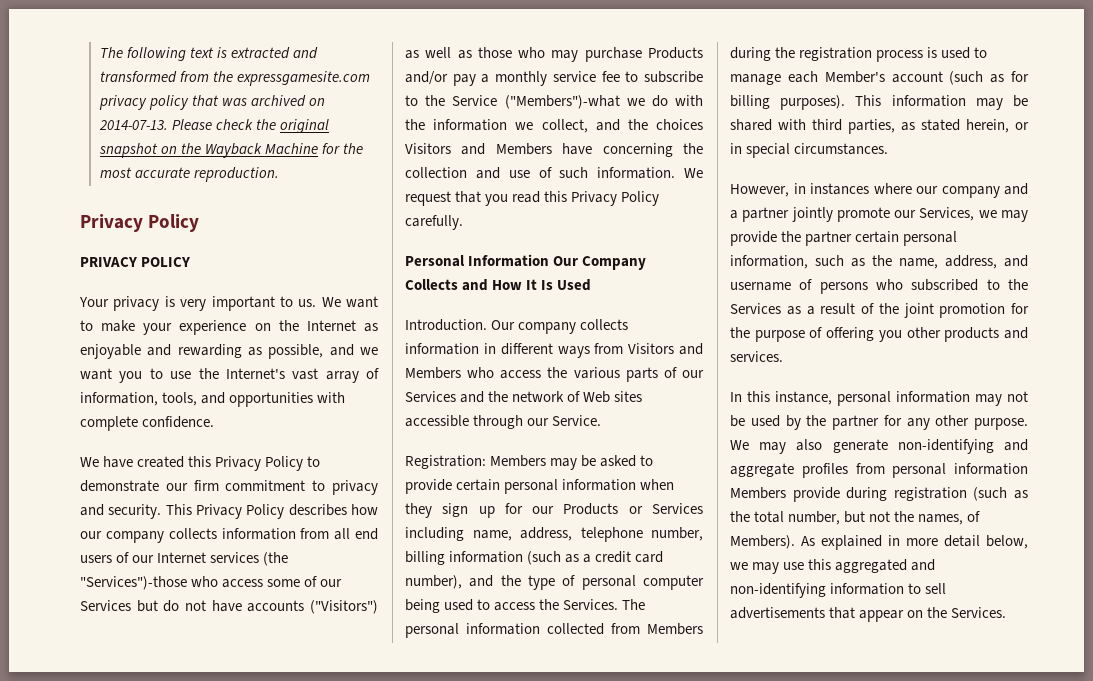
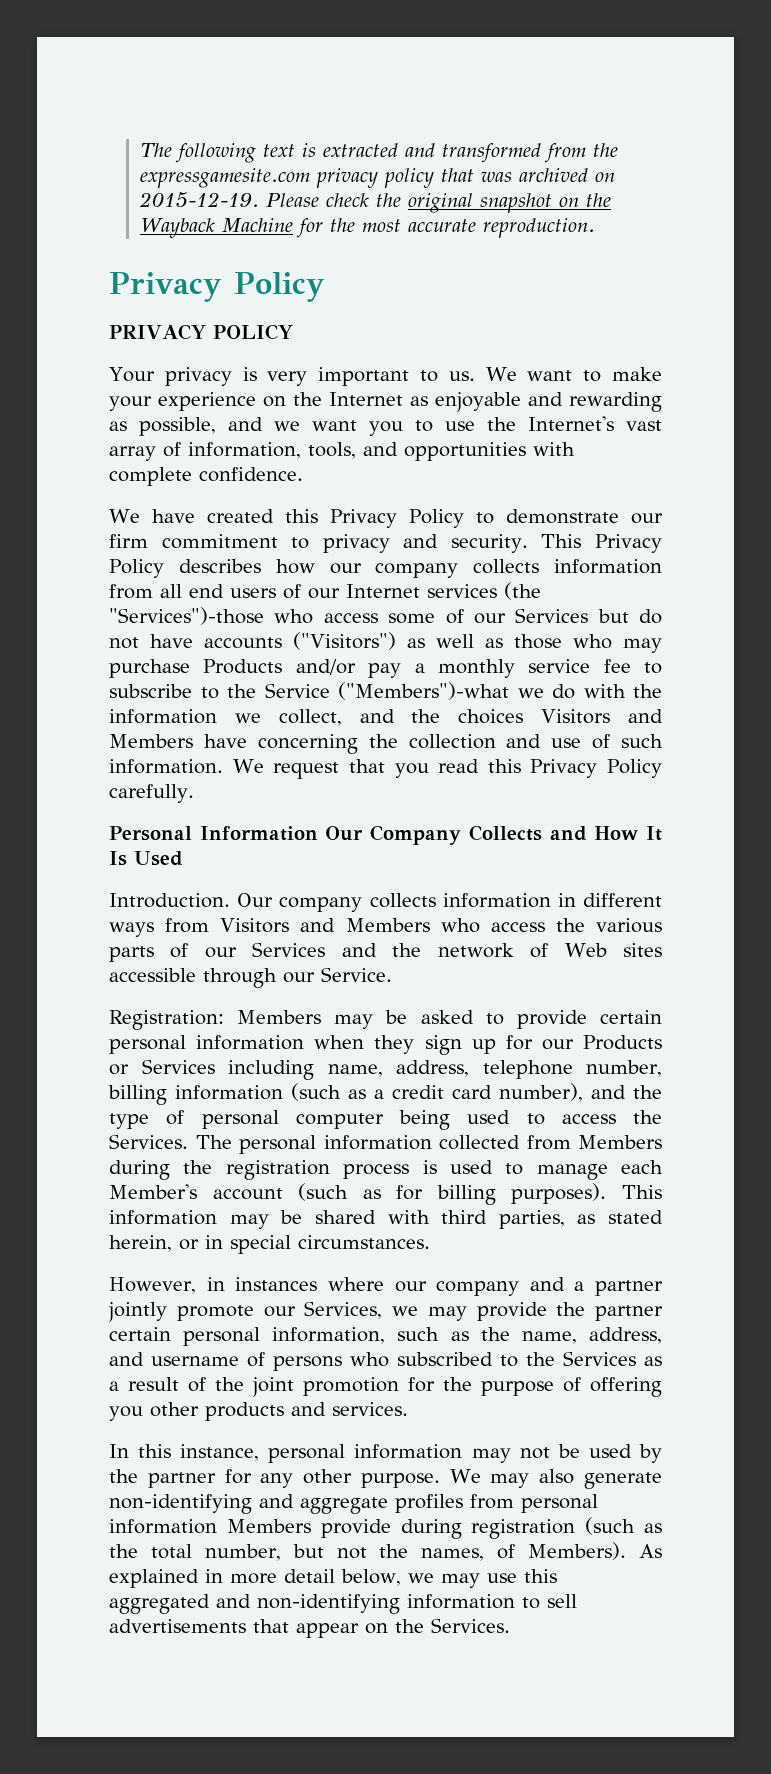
[98,120,168,130] 2014-07-13. -> [139,192,260,208] 2015-12-19.

